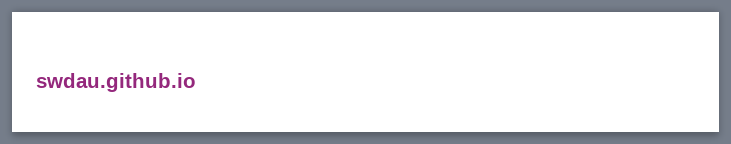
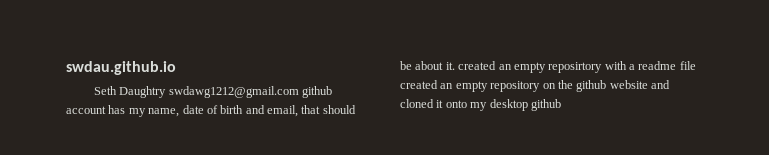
(196, 82) none -> [93,86,332,98] [66,105,356,117] [400,61,696,73] [400,80,670,92] [400,99,561,111] // Seth Daughtry swdawg1212@gmail.com github account has my name, date of birth and email, that should be about it. created an empty reposirtory with a readme file created an empty repository on the github website and cloned it onto my desktop github

